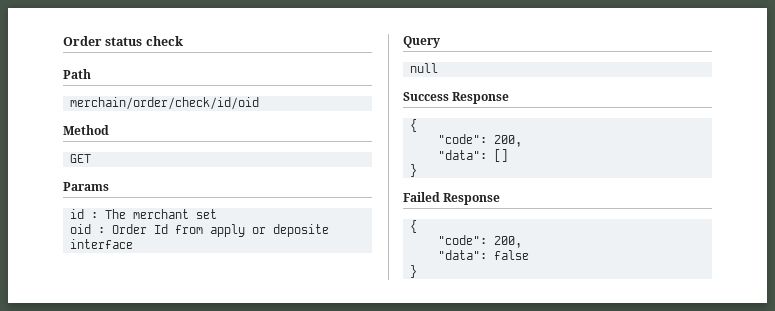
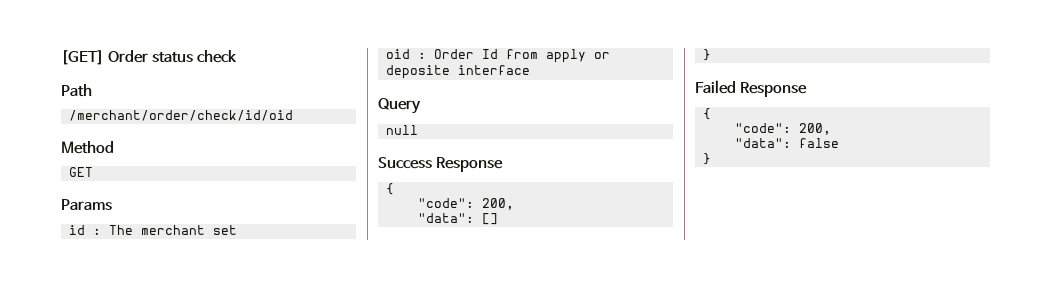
(63, 41) none -> [61,50,104,65] [GET]
[69,97,259,110] merchain/order/check/id/oid -> [68,110,293,121] /merchant/order/check/id/oid

